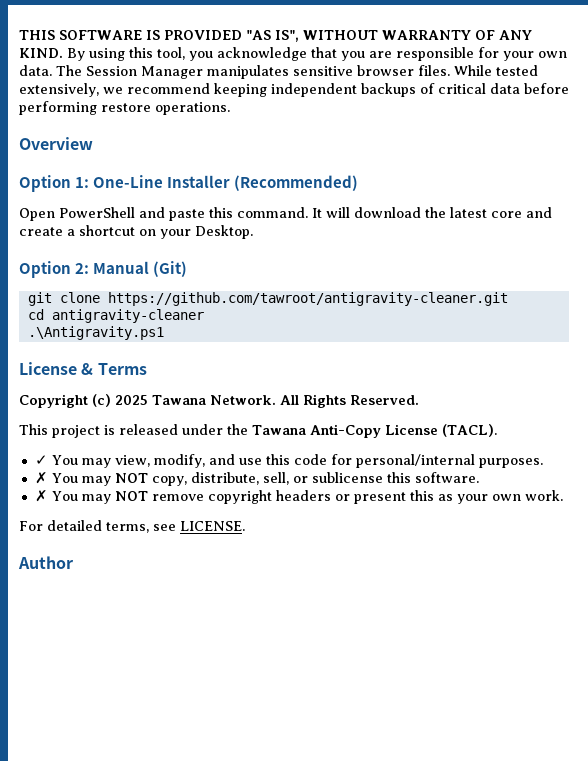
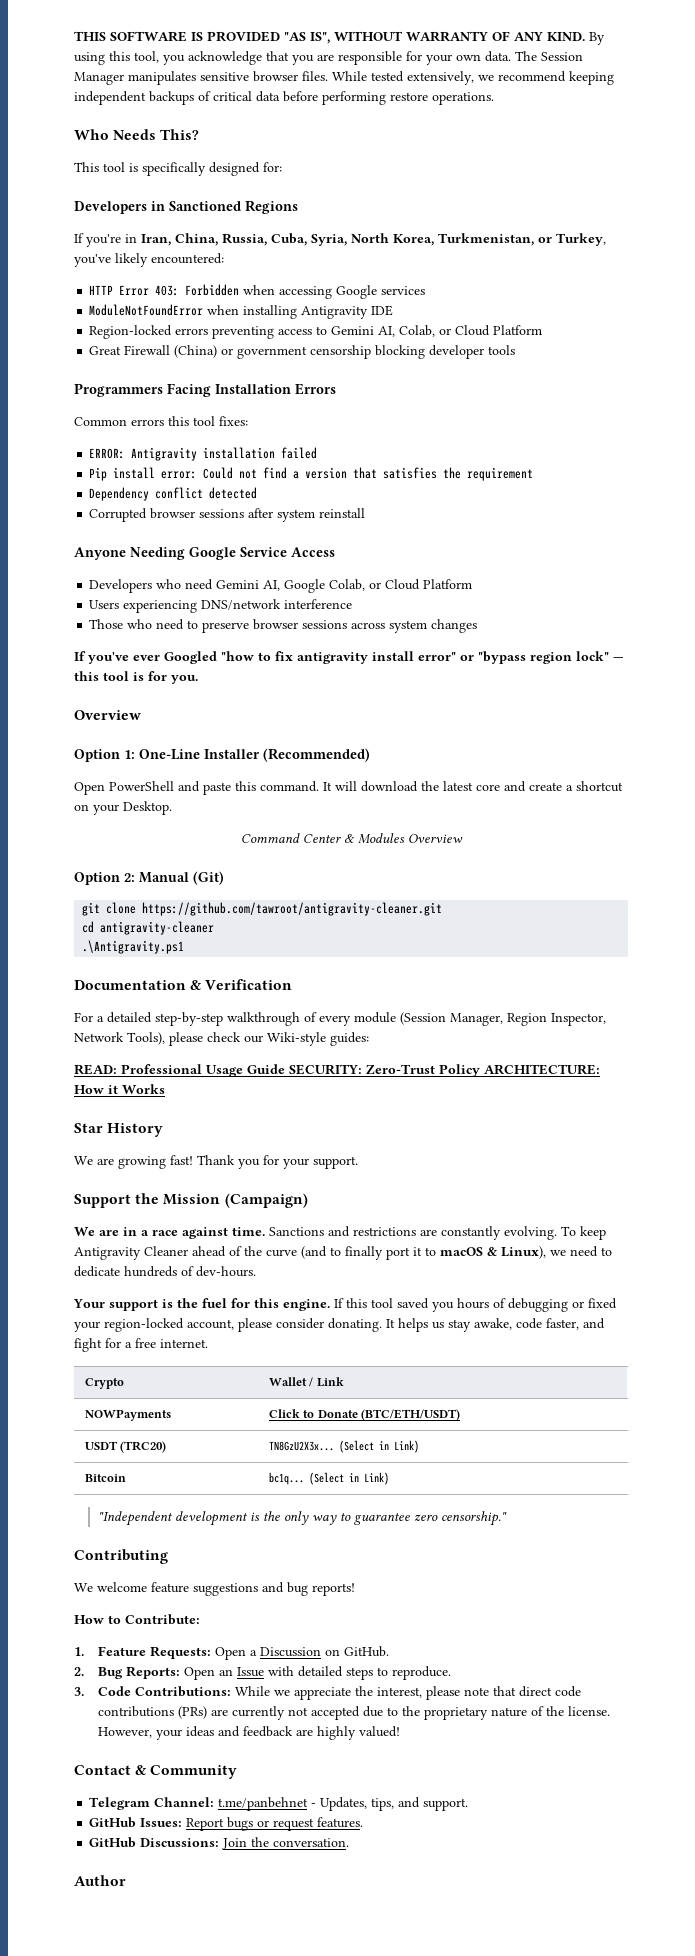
(230, 108) none -> [74,129,200,140] [74,162,282,176] [74,200,298,214] [74,233,606,247] [74,253,224,267] [89,284,426,299] [89,304,394,319] [89,325,543,339] [89,345,516,359] [74,383,336,397] [74,416,248,426] [89,447,318,461] [89,467,534,481] [89,487,258,501] [89,508,366,522] [74,547,335,560] [89,579,473,593] [89,599,353,613] [89,619,478,633] [74,651,623,664] [74,671,198,684] // Who Needs This? // This tool is specifically designed for: // Developers in Sanctioned Regions // If you're in Iran, China, Russia, Cuba, Syria, North Korea, Turkmenistan, or Turkey, you've likely encountered: // HTTP Error 403: Forbidden when accessing Google services // ModuleNotFoundError when installing Antigravity IDE // Region-locked errors preventing access to Gemini AI, Colab, or Cloud Platform // Great Firewall (China) or government censorship blocking developer tools // Programmers Facing Installation Errors // Common errors this tool fixes: // ERROR: Antigravity installation failed // Pip install error: Could not find a version that satisfies the requirement // Dependency conflict detected // Corrupted browser sessions after system reinstall // Anyone Needing Google Service Access // Developers who need Gemini AI, Google Colab, or Cloud Platform // Users experiencing DNS/network interference // Those who need to preserve browser sessions across system changes // If you've ever Googled "how to fix antigravity install error" or "bypass region lock" — this tool is for you.
(253, 232) none -> [240,833,463,844] // Command Center & Modules Overview
[19,362,147,375] [19,394,419,408] [19,424,497,438] [34,454,543,468] [34,472,479,486] [34,490,563,504] [19,520,245,533] License & Terms // Copyright (c) 2025 Tawana Network. All Rights Reserved. // This project is released under the Tawana Anti-Copy License (TACL). // ✓ You may view, modify, and use this code for personal/internal purposes. // ✗ You may NOT copy, distribute, sell, or sublicense this software. // ✗ You may NOT remove copyright headers or present this as your own work. // For detailed terms, see LICENSE. -> [74,979,293,990] [74,1012,606,1026] [74,1032,369,1046] [74,1064,600,1077] [74,1084,165,1094] [74,1123,164,1137] [74,1155,358,1169] [74,1193,308,1208] [74,1226,606,1240] [74,1246,612,1260] [74,1266,256,1277] [73,1298,617,1312] [74,1318,605,1332] [74,1338,208,1352] [84,1378,124,1389] [268,1377,344,1387] [84,1409,171,1421] [268,1409,461,1421] [84,1441,167,1453] [268,1440,419,1453] [84,1474,126,1482] [268,1472,389,1485] [97,1511,507,1526] [74,1549,168,1564] [74,1582,355,1596] [74,1614,200,1625] [74,1646,389,1660] [74,1666,451,1680] [74,1686,581,1700] [97,1706,610,1720] [97,1726,400,1740] [74,1765,238,1779] [89,1797,469,1811] [89,1817,364,1831] [89,1837,350,1850] Documentation & Verification // For a detailed step-by-step walkthrough of every module (Session Manager, Region Inspector, Network Tools), please check our Wiki-style guides: // READ: Professional Usage Guide SECURITY: Zero-Trust Policy ARCHITECTURE: How it Works // Star History // We are growing fast! Thank you for your support. // Support the Mission (Campaign) // We are in a race against time. Sanctions and restrictions are constantly evolving. To keep Antigravity Cleaner ahead of the curve (and to finally port it to macOS & Linux), we need to dedicate hundreds of dev-hours. // Your support is the fuel for this engine. If this tool saved you hours of debugging or fixed your region-locked account, please consider donating. It helps us stay awake, code faster, and fight for a free internet. // Crypto | Wallet / Link // NOWPayments | Click to Donate (BTC/ETH/USDT) // USDT (TRC20) | TN8GzU2X3x... (Select in Link) // Bitcoin | bc1q... (Select in Link) // "Independent development is the only way to guarantee zero censorship." // Contributing // We welcome feature suggestions and bug reports! // How to Contribute: // 1. Feature Requests: Open a Discussion on GitHub. // 2. Bug Reports: Open an Issue with detailed steps to reproduce. // 3. Code Contributions: While we appreciate the interest, please note that direct code contributions (PRs) are currently not accepted due to the proprietary nature of the license. However, your ideas and feedback are highly valued! // Contact & Community // Telegram Channel: t.me/panbehnet - Updates, tips, and support. // GitHub Issues: Report bugs or request features. // GitHub Discussions: Join the conversation.

